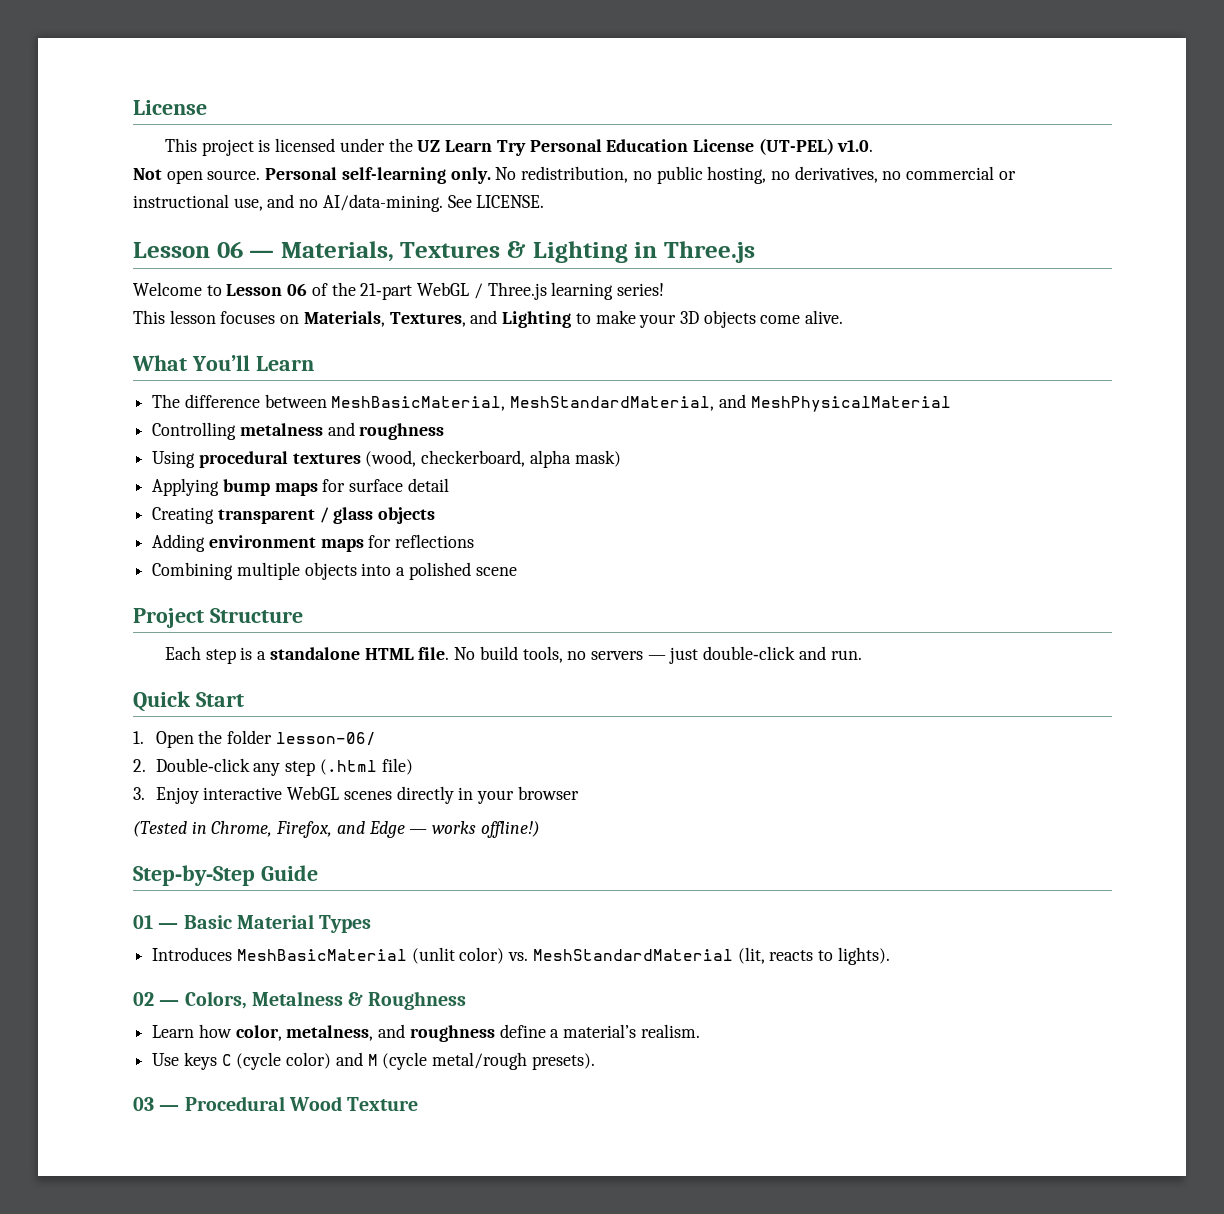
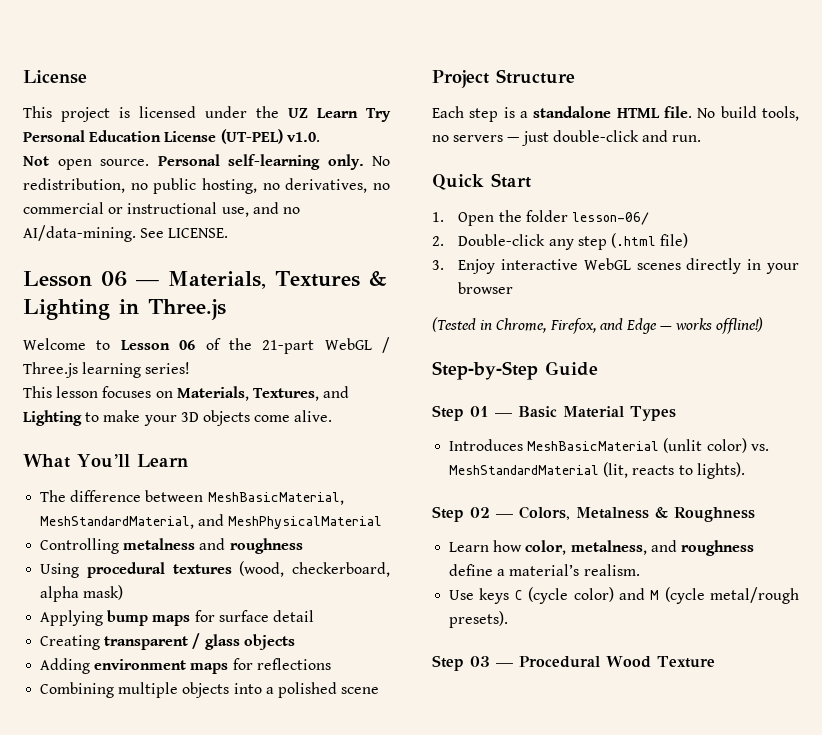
(318, 873) none -> [432,405,464,421] Step
(890, 956) none -> [432,506,464,522] Step
(595, 1061) none -> [432,655,464,671] Step

